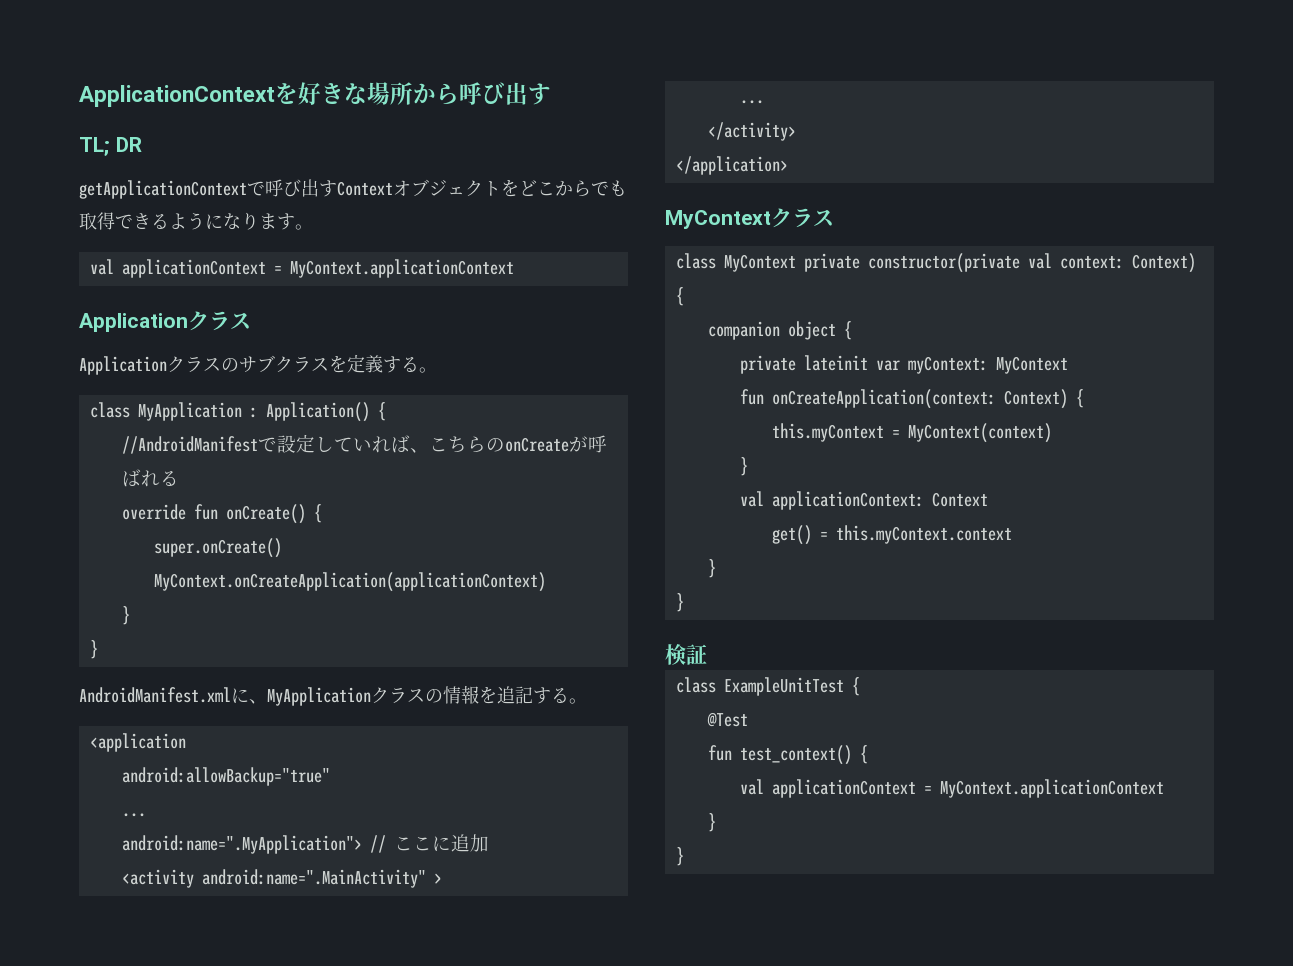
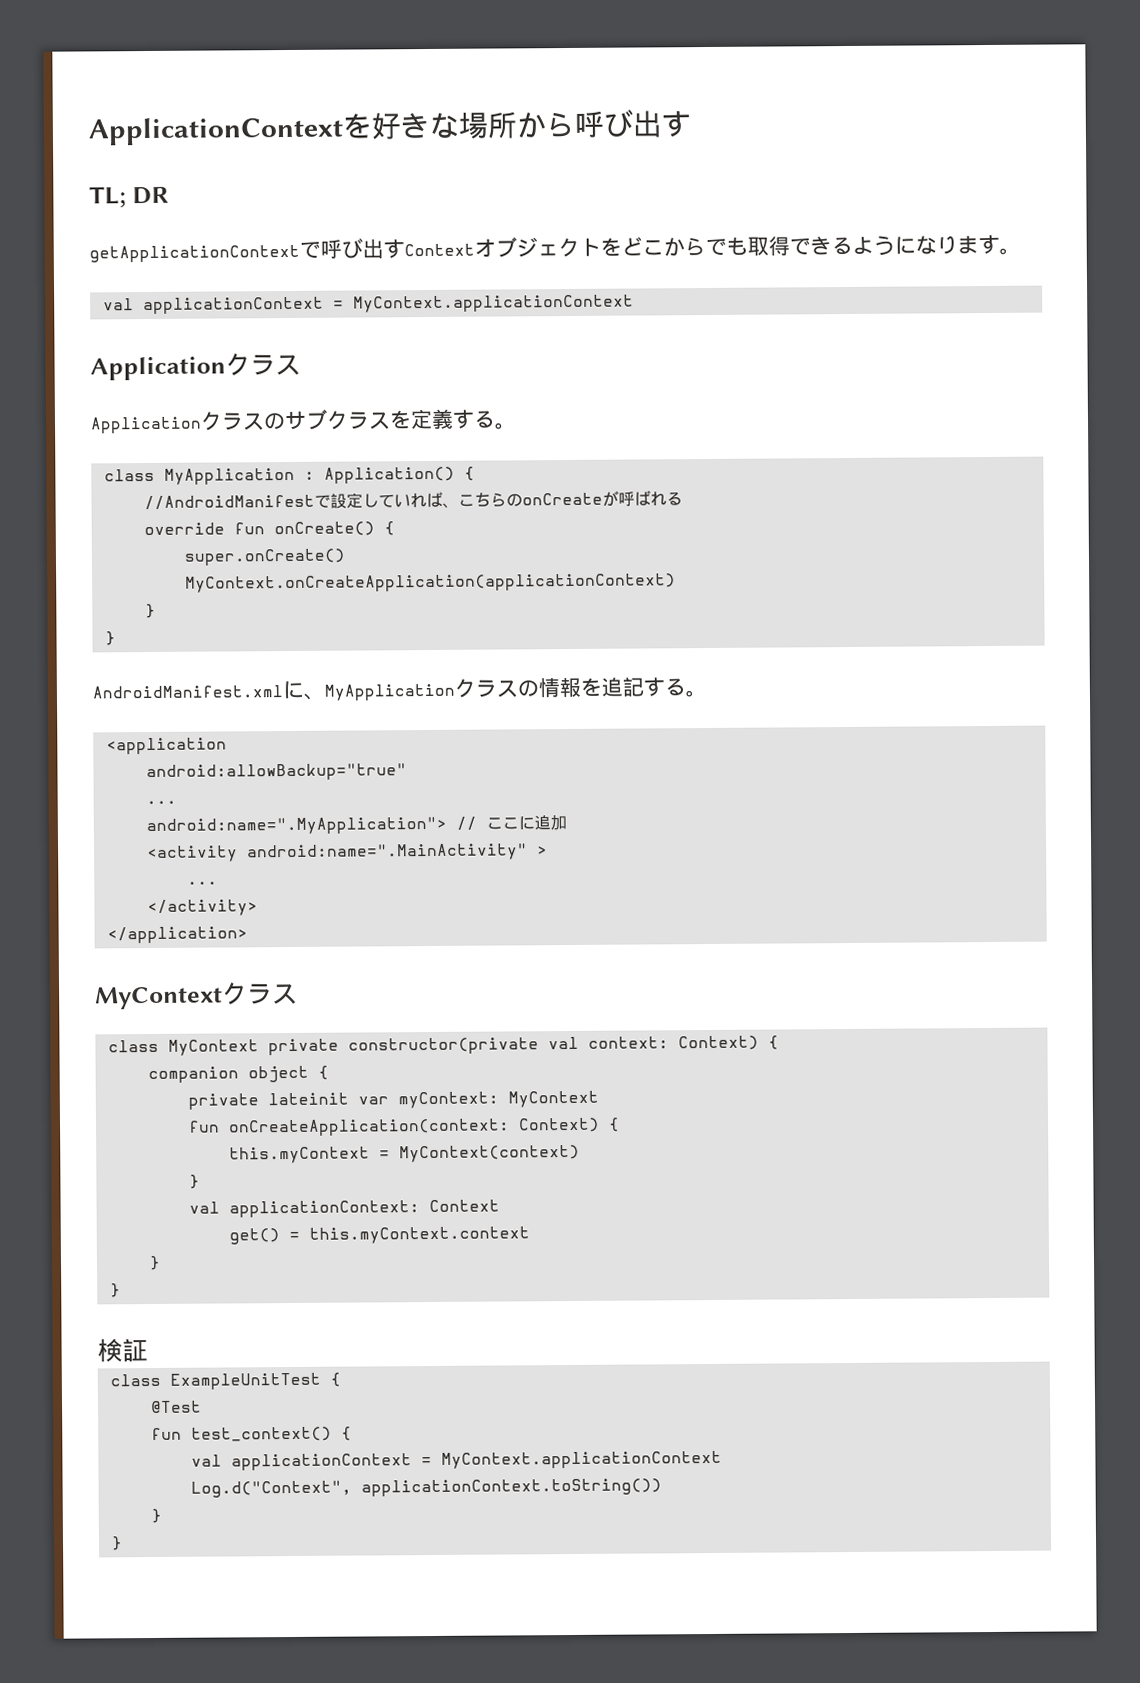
(1164, 788) none -> [190,1478,662,1498] // Log.d("Context", applicationContext.toString())

